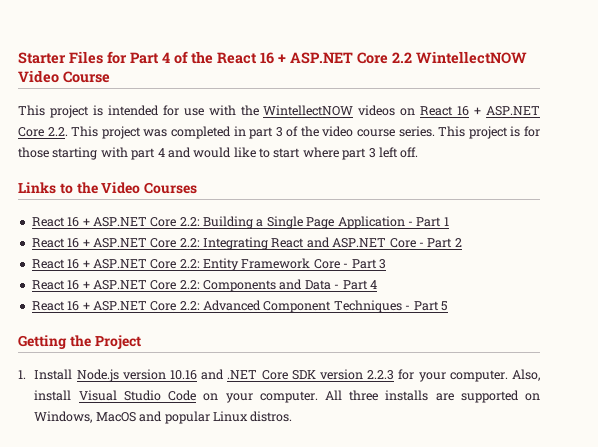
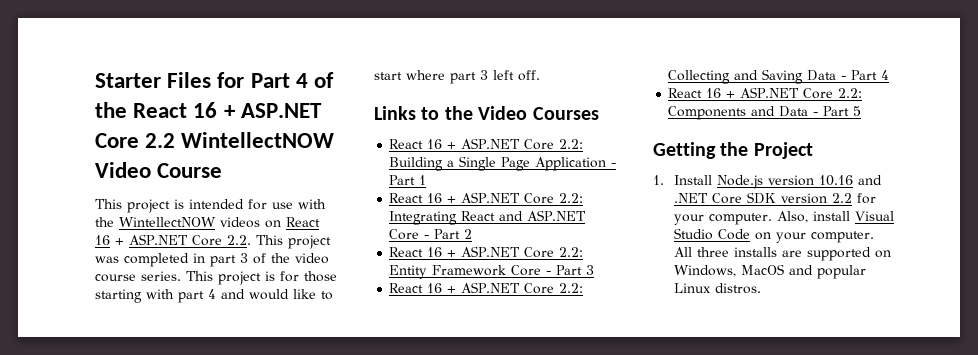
[203,279,303,292] Components and -> [668,69,804,84] Collecting and Saving
[203,300,402,313] Advanced Component Techniques -> [668,106,809,120] Components and Data
[367,370,395,380] 2.2.3 -> [831,193,852,203] 2.2

